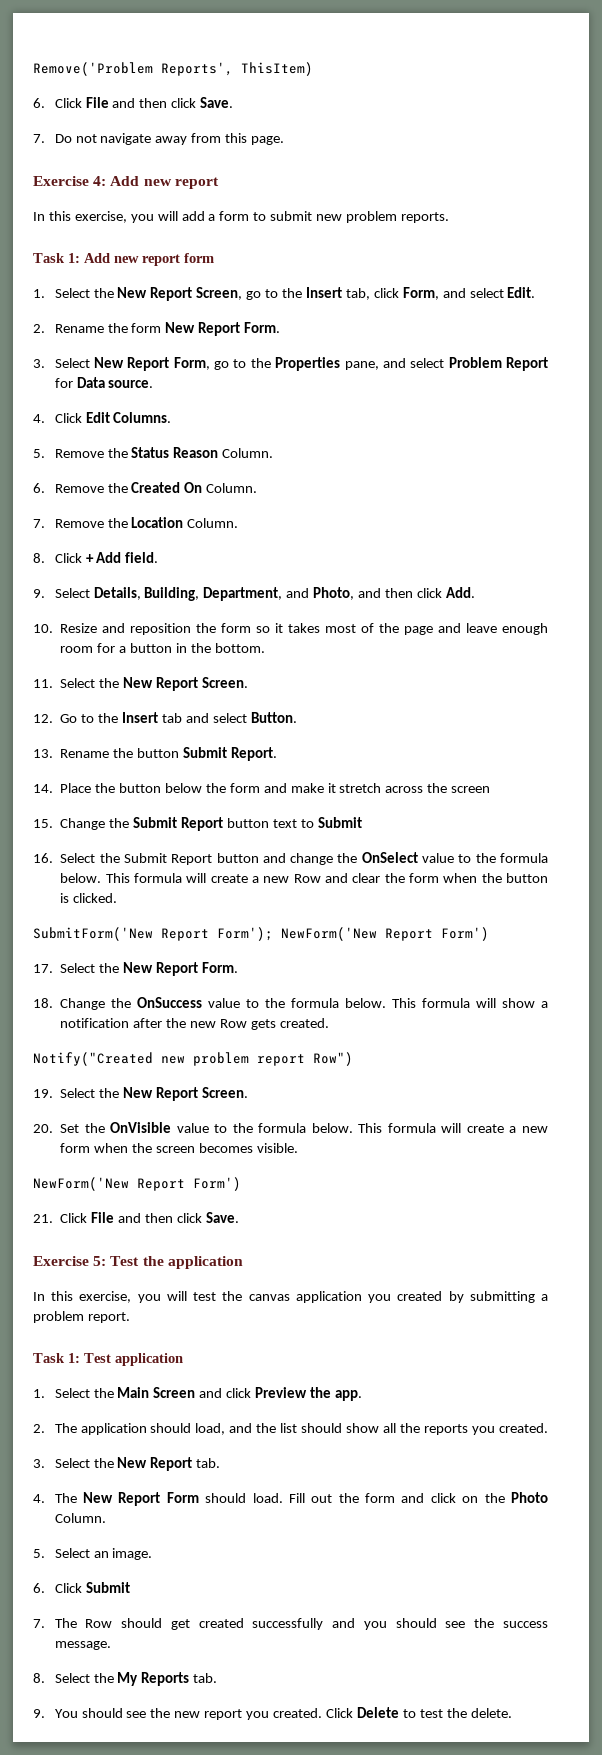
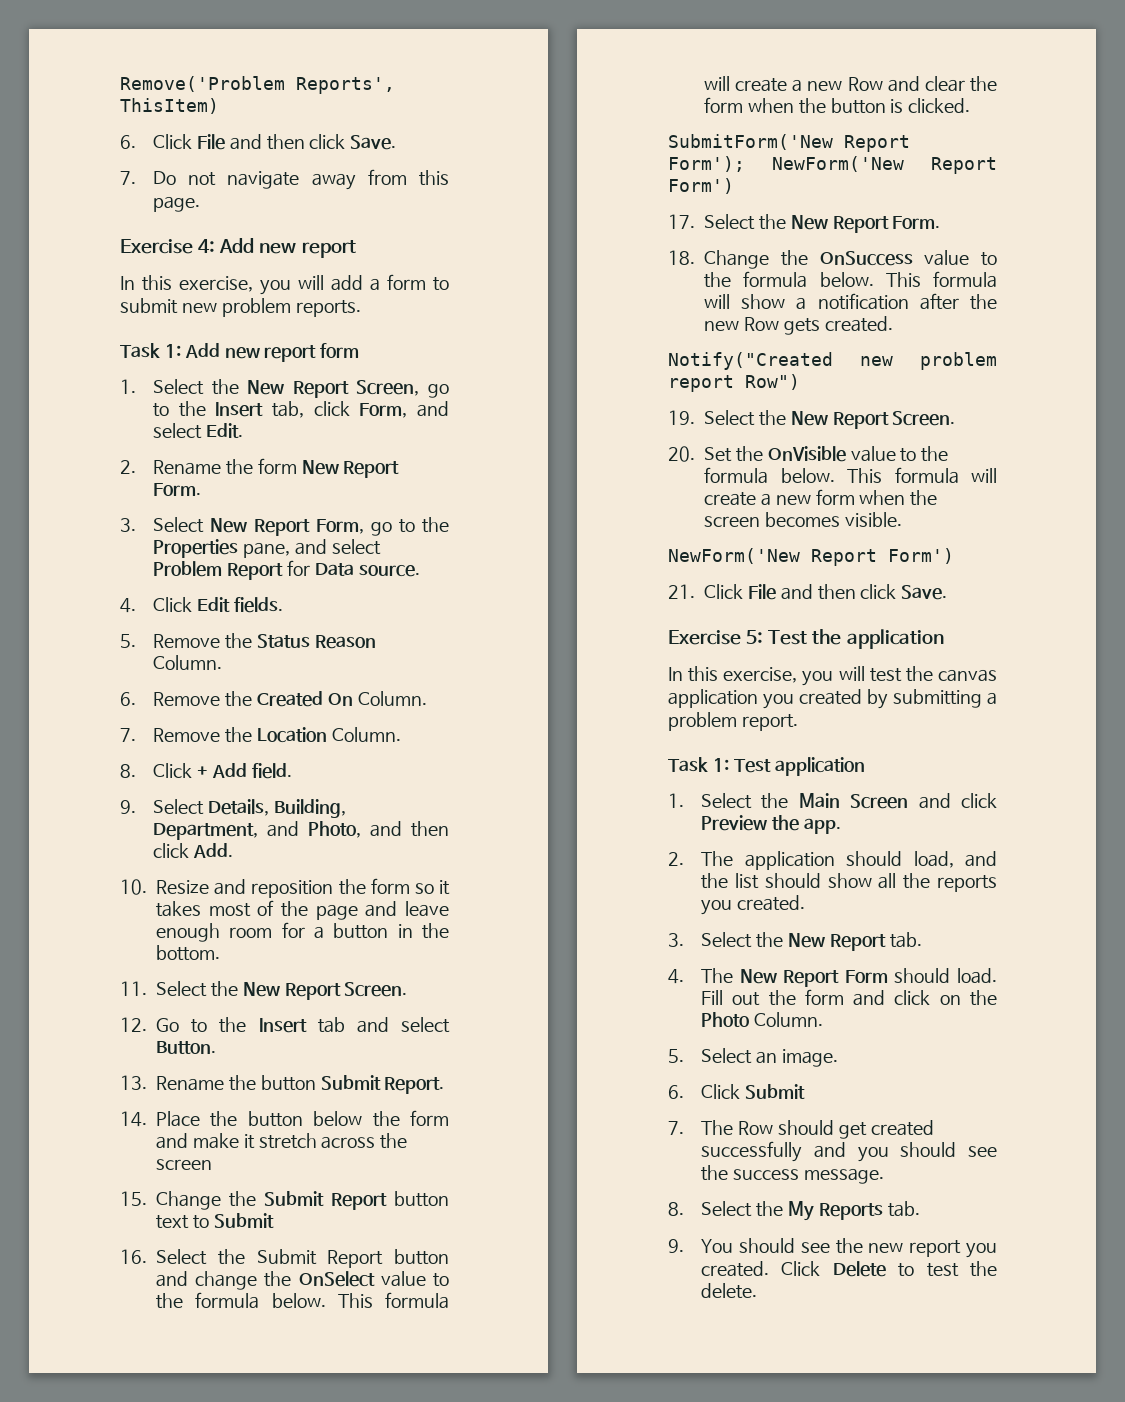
[113,412,172,423] Columns. -> [233,597,283,613] fields.

